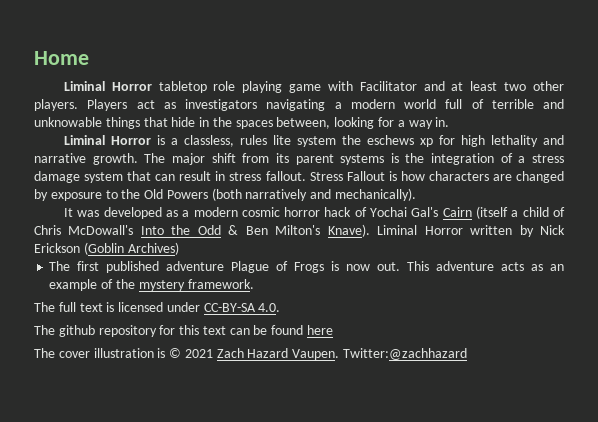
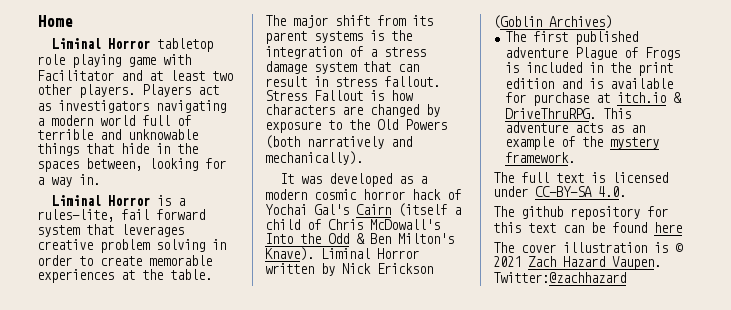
[183,135,564,147] [34,153,138,165] classless, rules lite system the eschews xp for high lethality and narrative growth. -> [37,209,205,222] [37,224,184,237] [37,239,226,253] [37,255,212,266] [37,269,212,283] rules-lite, fail forward system that leverages creative problem solving in order to create memorable experiences at the table.
[346,262,401,271] now out. -> [526,62,674,76] [505,78,674,89] [505,92,683,106] [505,108,597,119] included in the print edition and is available for purchase at itch.io & DriveThruRPG.

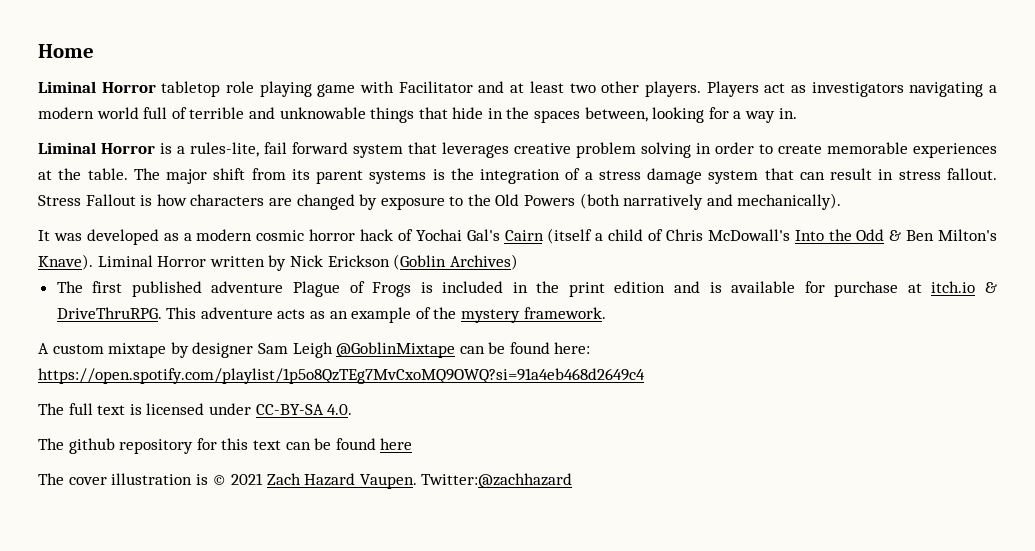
(576, 157) none -> [38,342,591,358] [38,368,645,384] // A custom mixtape by designer Sam Leigh @GoblinMixtape can be found here: https://open.spotify.com/playlist/1p5o8QzTEg7MvCxoMQ9OWQ?si=91a4eb468d2649c4

